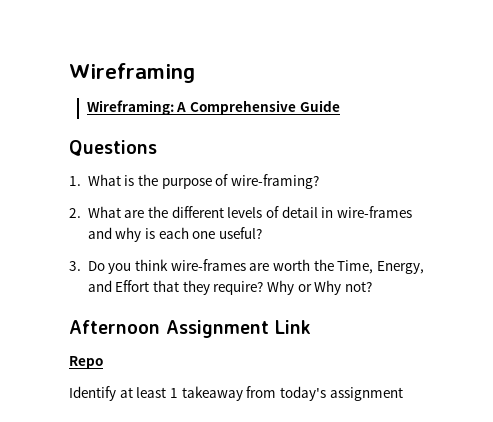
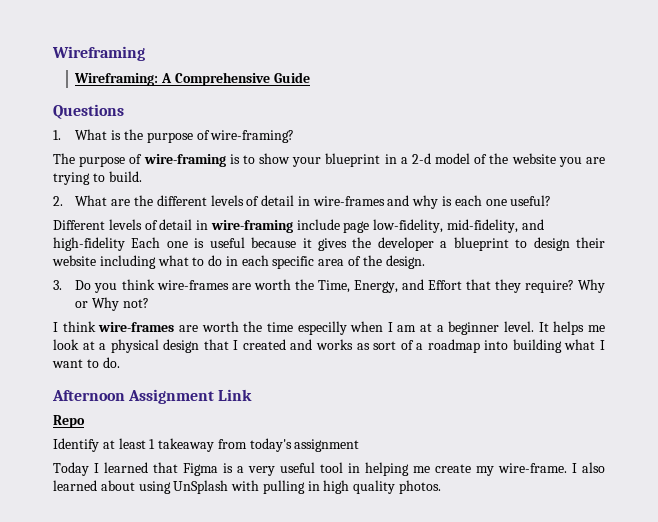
(319, 181) none -> [53,153,606,167] [53,171,142,185] // The purpose of wire-framing is to show your blueprint in a 2-d model of the website you are trying to build.
(262, 233) none -> [53,219,544,233] [53,237,606,251] [52,255,425,269] // Different levels of detail in wire-framing include page low-fidelity, mid-fidelity, and high-fidelity Each one is useful because it gives the developer a blueprint to design their website including what to do in each specific area of the design.
(372, 286) none -> [53,321,605,335] [53,339,605,353] [52,357,120,368] // I think wire-frames are worth the time especilly when I am at a beginner level. It helps me look at a physical design that I created and works as sort of a roadmap into building what I want to do.
(403, 394) none -> [53,462,605,476] [53,480,442,494] // Today I learned that Figma is a very useful tool in helping me create my wire-frame. I also learned about using UnSplash with pulling in high quality photos.

